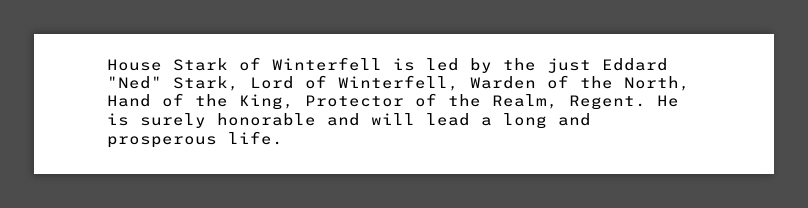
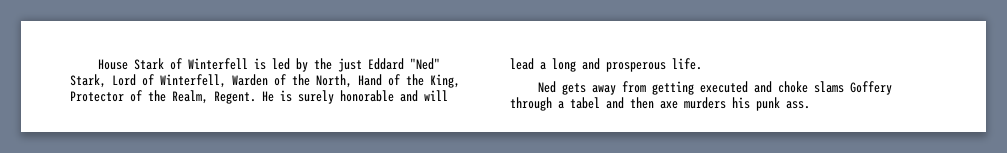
(283, 138) none -> [538,81,893,95] [510,97,810,111] // Ned gets away from getting executed and choke slams Goffery through a tabel and then axe murders his punk ass.

